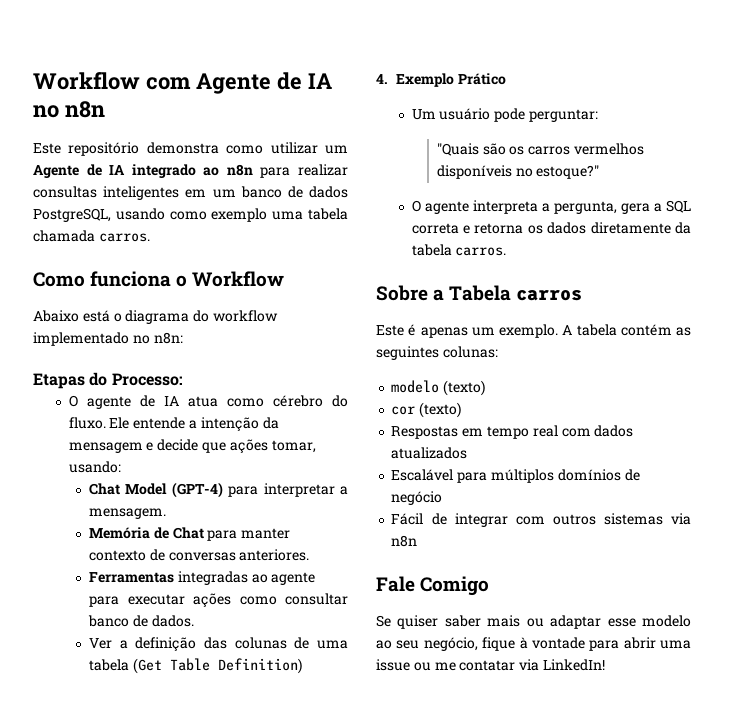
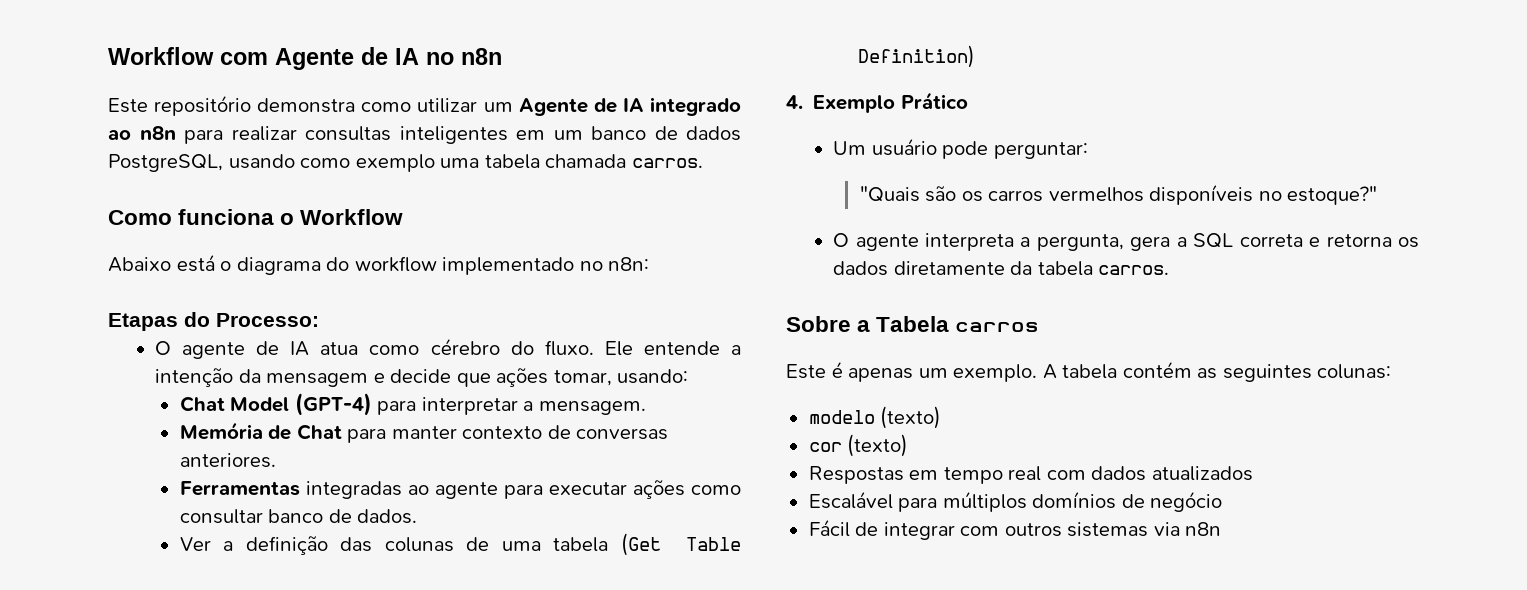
[376,576,490,596] [376,615,691,629] [376,637,691,651] [376,659,605,671] // Fale Comigo // Se quiser saber mais ou adaptar esse modelo ao seu negócio, fique à vontade para abrir uma issue ou me contatar via LinkedIn! -> (1222, 529) none

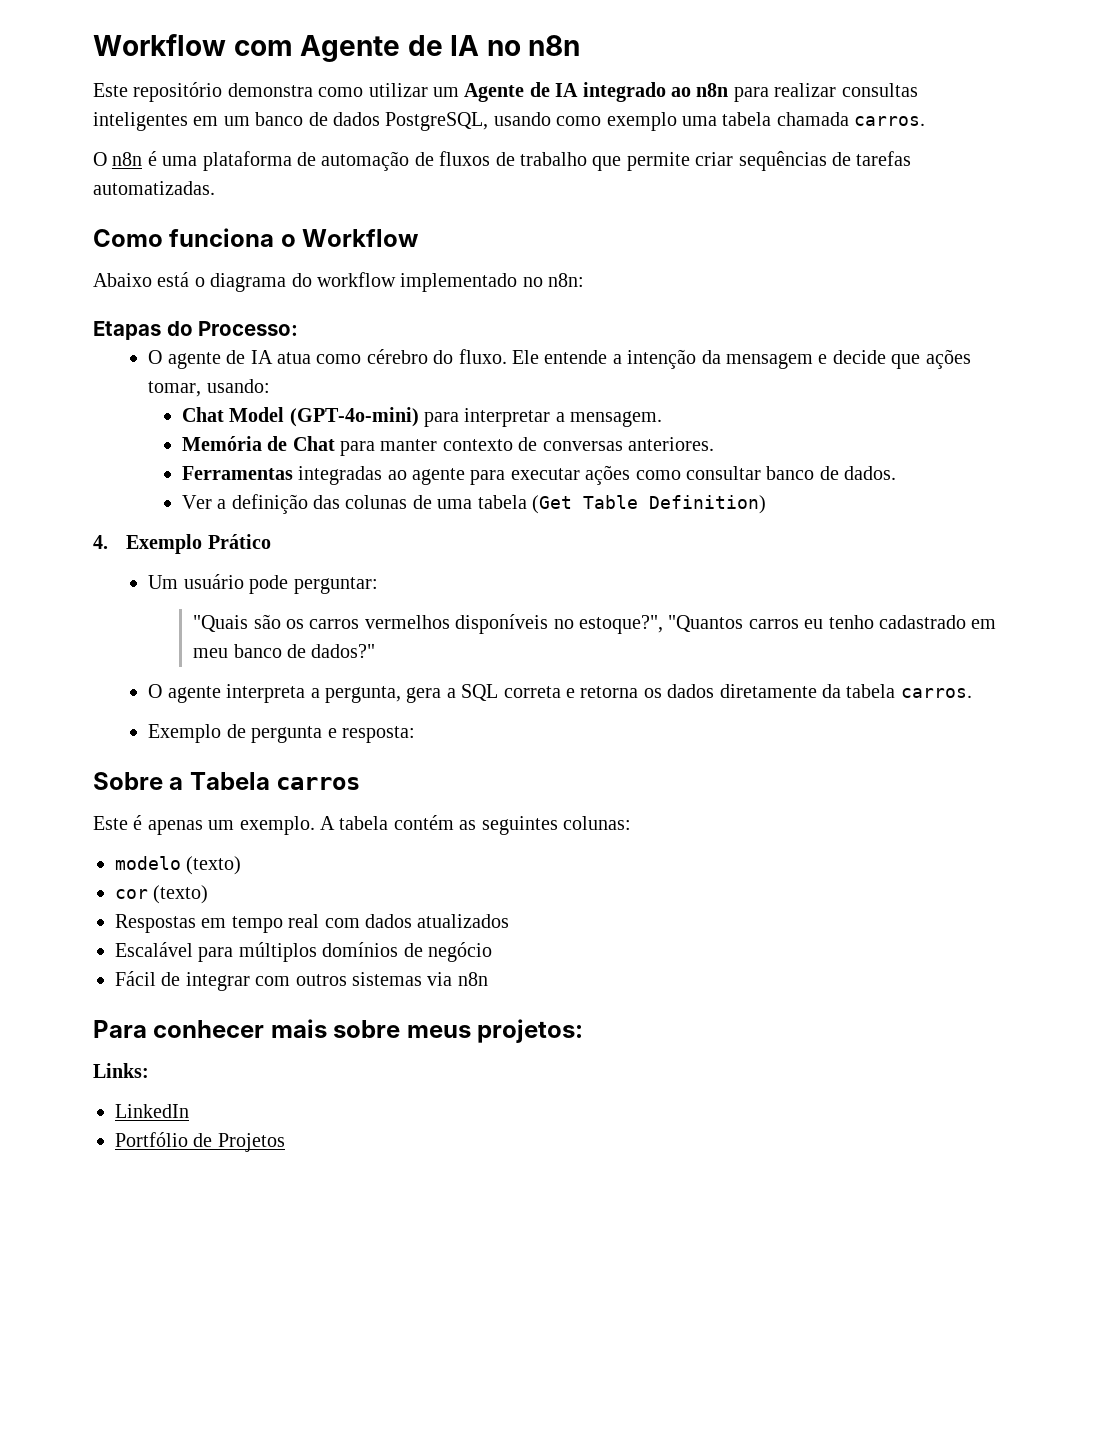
(703, 163) none -> [93,151,912,171] [93,181,215,195] // O n8n é uma plataforma de automação de fluxos de trabalho que permite criar sequências de tarefas automatizadas.
[294,393,372,416] (GPT-4) -> [289,407,419,427] (GPT-4o-mini)
[1287,186,1378,205] estoque?" -> [579,615,997,634] [193,644,376,658] estoque?", "Quantos carros eu tenho cadastrado em meu banco de dados?"
(1170, 270) none -> [148,724,416,743] // Exemplo de pergunta e resposta:
(1222, 529) none -> [93,1019,584,1043] [93,1063,149,1078] [115,1104,189,1118] [115,1132,285,1152] // Para conhecer mais sobre meus projetos: // Links: // LinkedIn // Portfólio de Projetos

